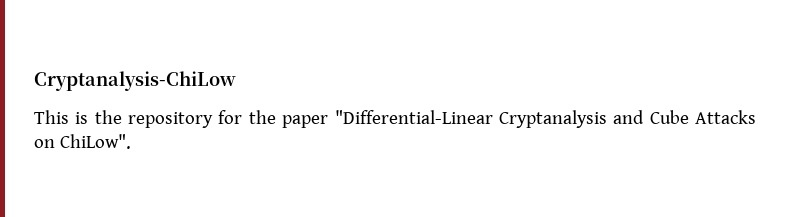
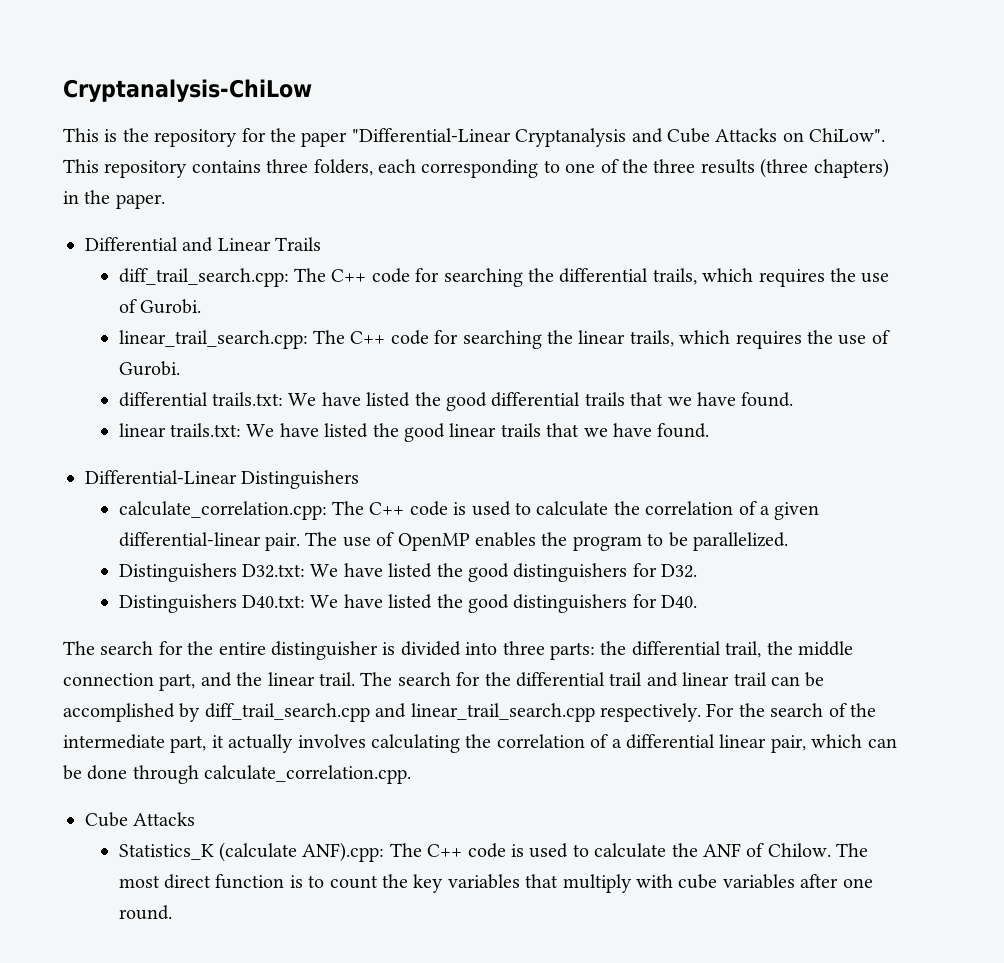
(131, 141) none -> [63,158,889,178] [63,190,165,209] [85,237,322,252] [118,268,890,287] [118,299,201,314] [118,330,890,349] [118,361,180,376] [118,392,794,411] [118,423,710,442] [85,470,360,489] [118,501,820,520] [118,532,788,551] [118,563,698,582] [118,594,698,613] [63,641,853,660] [63,672,825,691] [63,703,876,722] [63,734,897,753] [63,765,412,784] [85,812,196,827] [118,842,869,862] [118,874,873,893] [118,905,172,920] This repository contains three folders, each corresponding to one of the three results (three chapters) in the paper. // Differential and Linear Trails // diff_trail_search.cpp: The C++ code for searching the differential trails, which requires the use of Gurobi. // linear_trail_search.cpp: The C++ code for searching the linear trails, which requires the use of Gurobi. // differential trails.txt: We have listed the good differential trails that we have found. // linear trails.txt: We have listed the good linear trails that we have found. // Differential-Linear Distinguishers // calculate_correlation.cpp: The C++ code is used to calculate the correlation of a given differential-linear pair. The use of OpenMP enables the program to be parallelized. // Distinguishers D32.txt: We have listed the good distinguishers for D32. // Distinguishers D40.txt: We have listed the good distinguishers for D40. // The search for the entire distinguisher is divided into three parts: the differential trail, the middle connection part, and the linear trail. The search for the differential trail and linear trail can be accomplished by diff_trail_search.cpp and linear_trail_search.cpp respectively. For the search of the intermediate part, it actually involves calculating the correlation of a differential linear pair, which can be done through calculate_correlation.cpp. // Cube Attacks // Statistics_K (calculate ANF).cpp: The C++ code is used to calculate the ANF of Chilow. The most direct function is to count the key variables that multiply with cube variables after one round.

